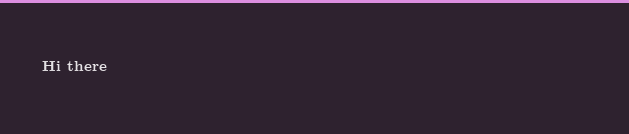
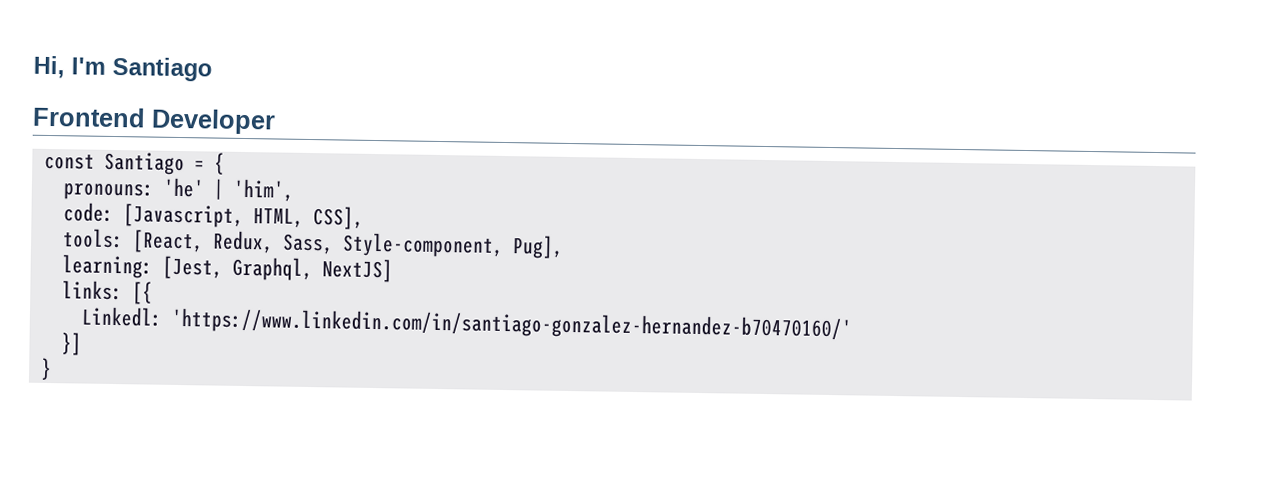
[42,61,107,71] Hi there -> [33,55,212,82] [32,106,276,135] [44,151,226,176] [63,177,296,202] [63,202,365,230] [62,228,565,259] [62,254,394,283] [62,280,154,305] [81,306,853,342] [61,332,83,356] [40,357,53,381] Hi, I'm Santiago // Frontend Developer // const Santiago = { // pronouns: 'he' | 'him', // code: [Javascript, HTML, CSS], // tools: [React, Redux, Sass, Style-component, Pug], // learning: [Jest, Graphql, NextJS] // links: [{ // Linkedl: 'https://www.linkedin.com/in/santiago-gonzalez-hernandez-b70470160/' // }] // }

